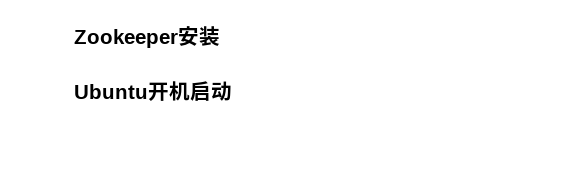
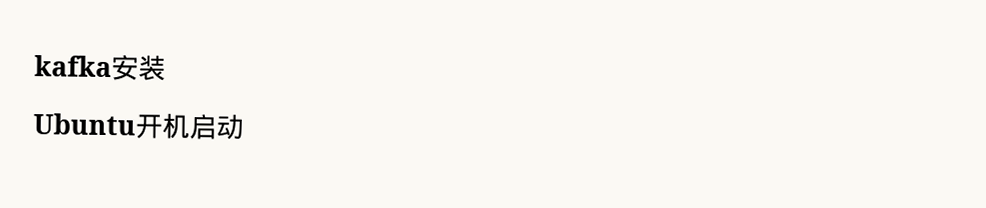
[74,29,178,48] Zookeeper -> [34,55,112,78] kafka

